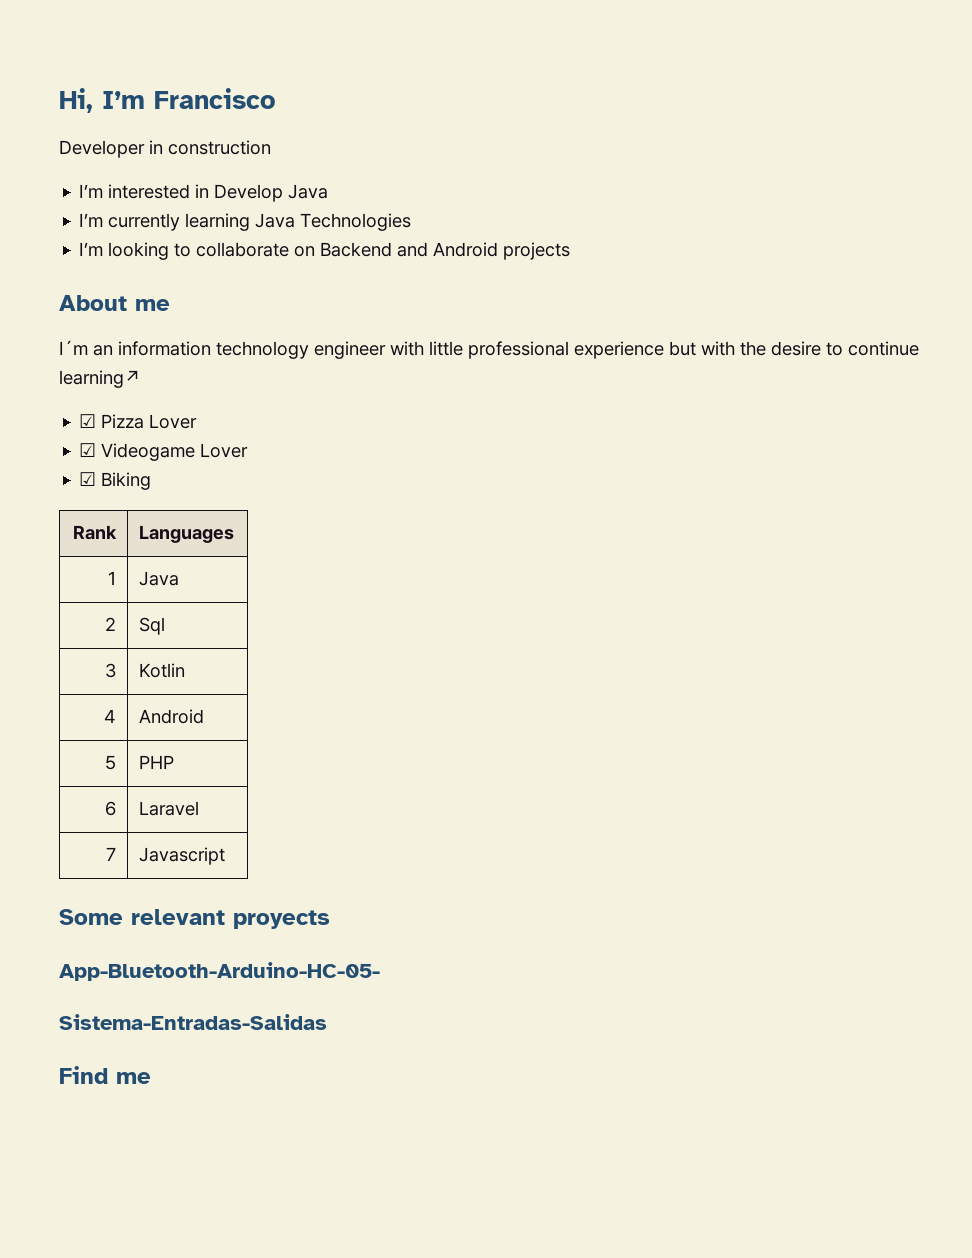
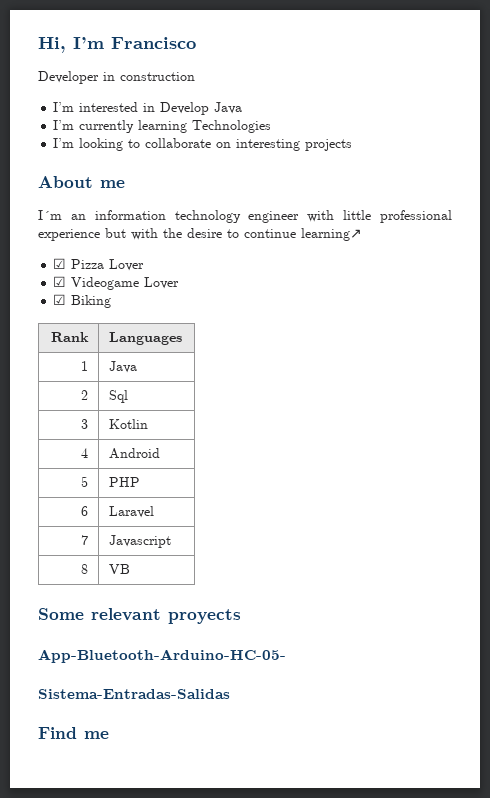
[255,213,296,228] Java -> (188, 126) none
[320,242,499,257] Backend and Android -> [236,139,301,151] interesting
(226, 856) none -> [80,564,88,574] [109,564,131,574] // 8 | VB

